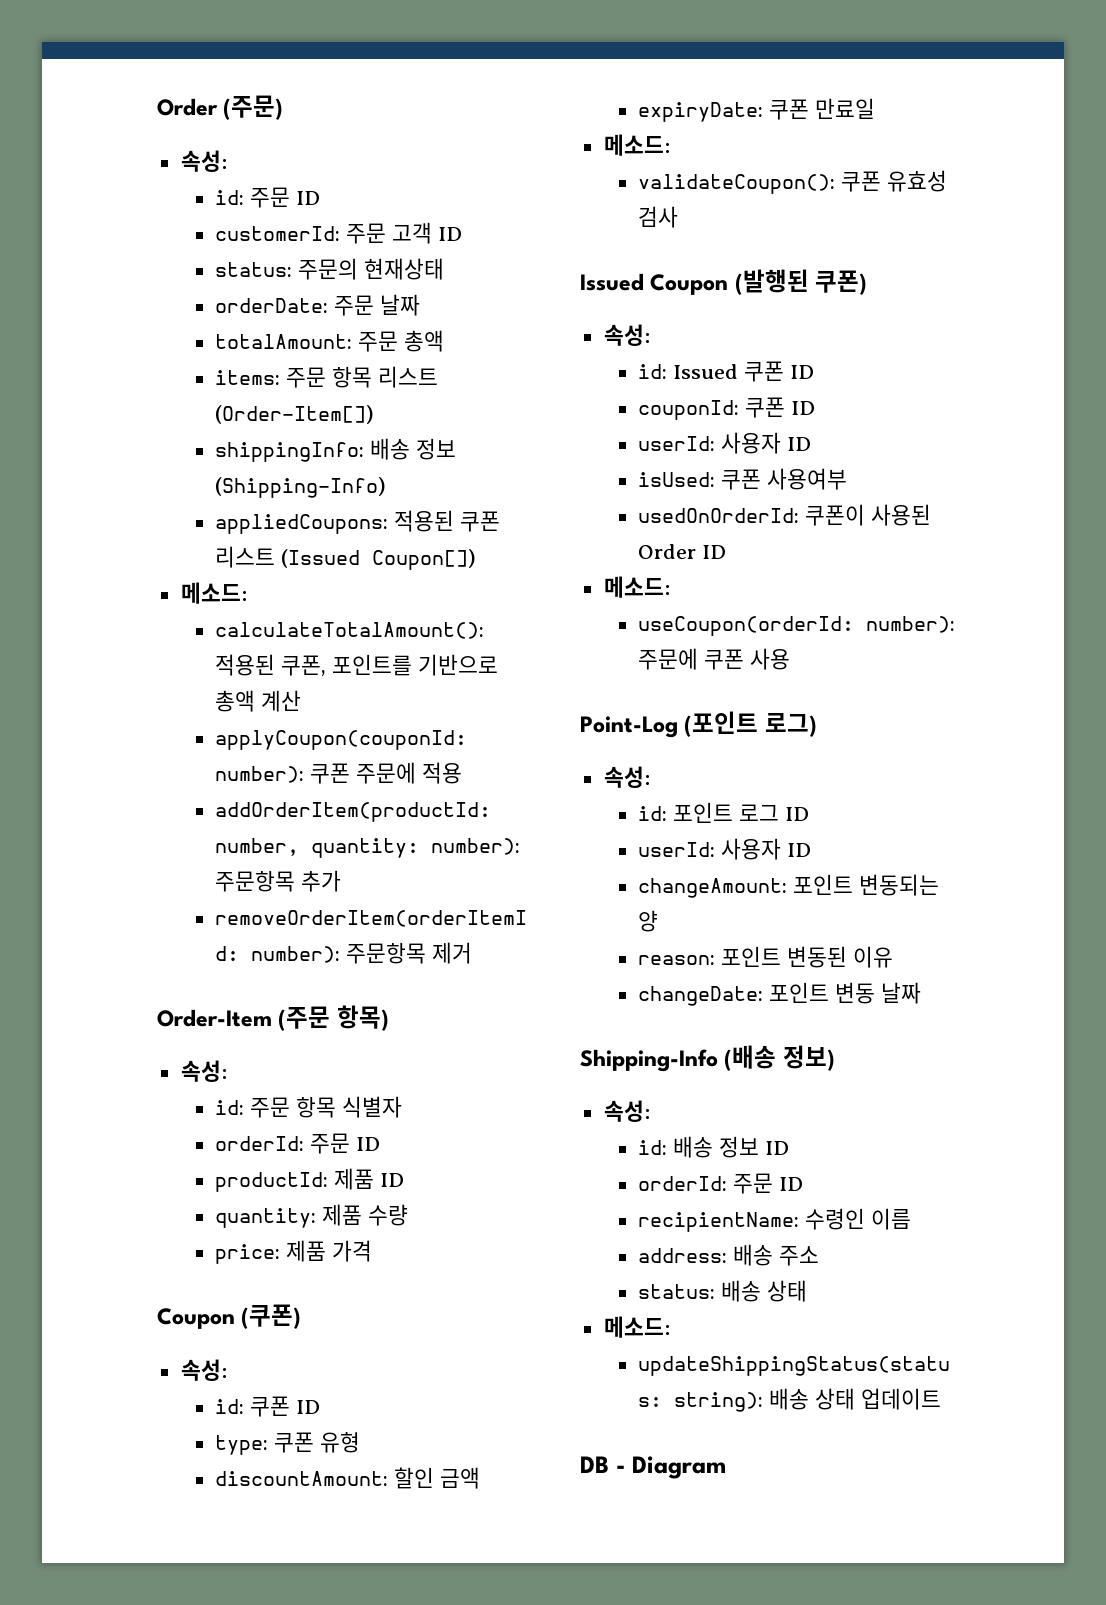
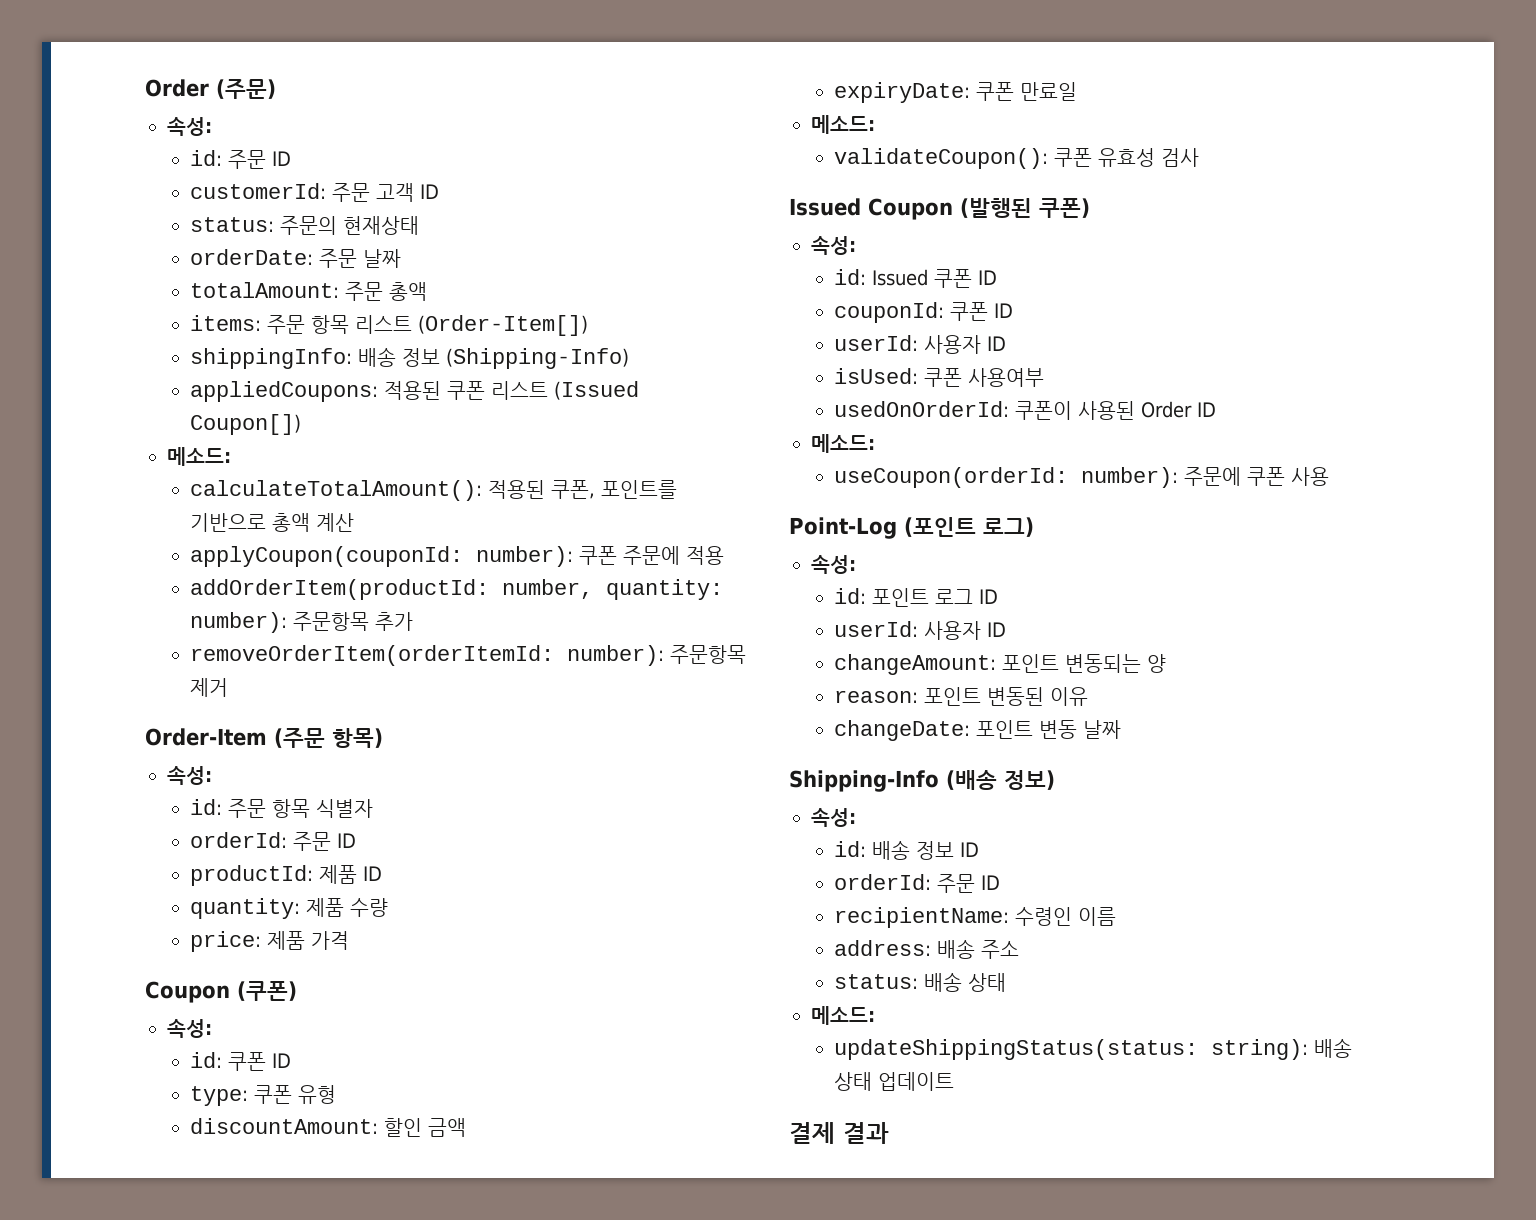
[580,1456,726,1479] DB - Diagram -> [789,1122,889,1144] 결제 결과

